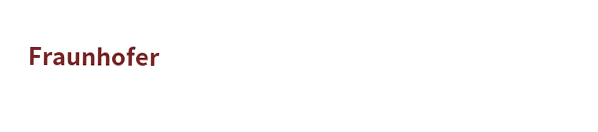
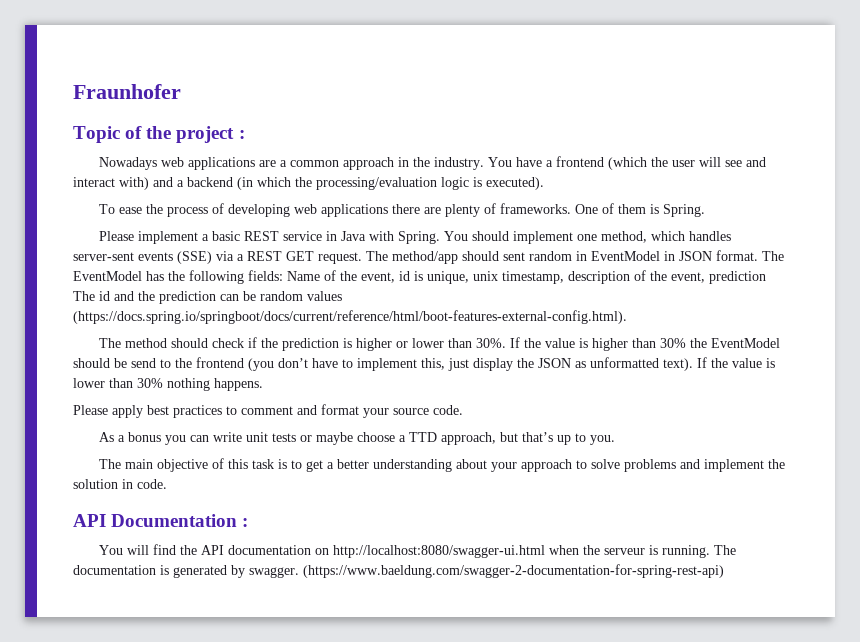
(161, 55) none -> [73,126,245,143] [99,156,767,170] [73,177,544,190] [99,203,706,217] [99,231,732,244] [73,250,784,264] [73,270,766,284] [73,291,342,304] [73,310,627,324] [99,337,781,351] [73,357,775,371] [73,378,263,391] [73,404,463,418] [99,432,616,445] [99,458,786,472] [73,479,167,489] [73,514,249,527] [99,544,737,558] [73,564,724,578] // Topic of the project : // Nowadays web applications are a common approach in the industry. You have a frontend (which the user will see and interact with) and a backend (in which the processing/evaluation logic is executed). // To ease the process of developing web applications there are plenty of frameworks. One of them is Spring. // Please implement a basic REST service in Java with Spring. You should implement one method, which handles server-sent events (SSE) via a REST GET request. The method/app should sent random in EventModel in JSON format. The EventModel has the following fields: Name of the event, id is unique, unix timestamp, description of the event, prediction The id and the prediction can be random values (https://docs.spring.io/springboot/docs/current/reference/html/boot-features-external-config.html). // The method should check if the prediction is higher or lower than 30%. If the value is higher than 30% the EventModel should be send to the frontend (you don’t have to implement this, just display the JSON as unformatted text). If the value is lower than 30% nothing happens. // Please apply best practices to comment and format your source code. // As a bonus you can write unit tests or maybe choose a TTD approach, but that’s up to you. // The main objective of this task is to get a better understanding about your approach to solve problems and implement the solution in code. // API Documentation : // You will find the API documentation on http://localhost:8080/swagger-ui.html when the serveur is running. The documentation is generated by swagger. (https://www.baeldung.com/swagger-2-documentation-for-spring-rest-api)

